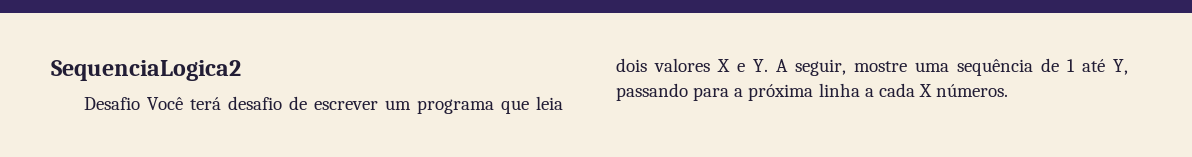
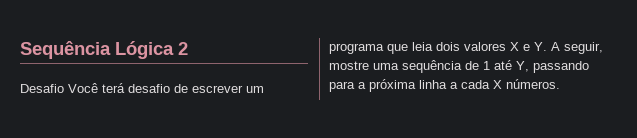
[51,60,241,81] SequenciaLogica2 -> [20,41,188,59] Sequência Lógica 2

